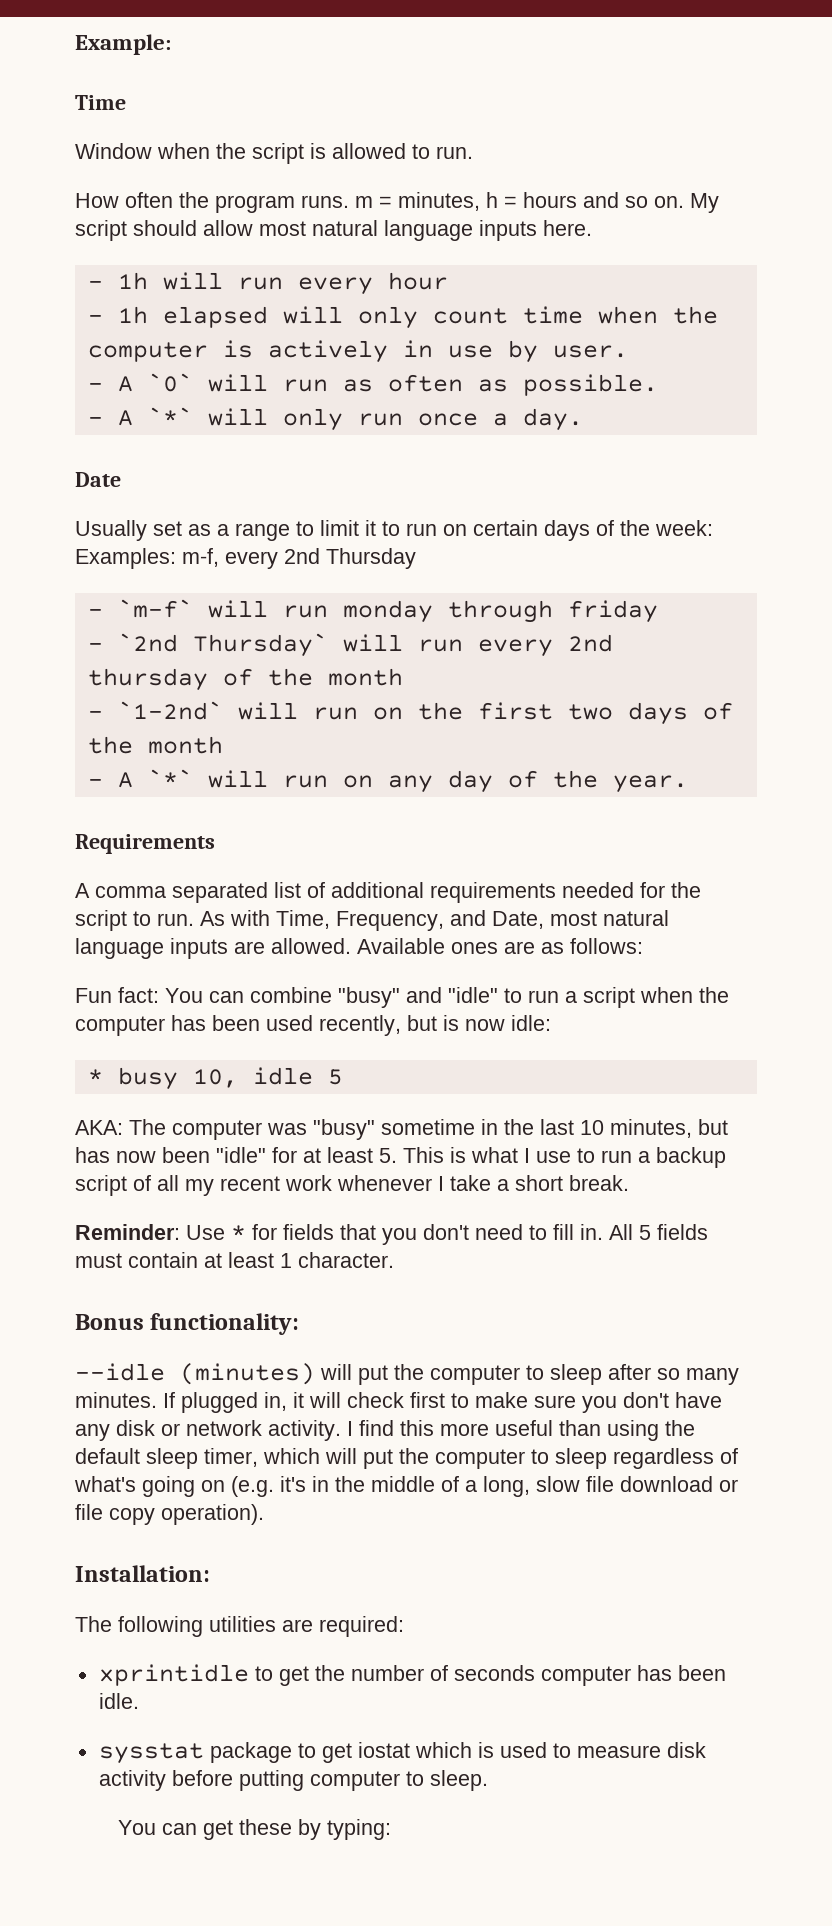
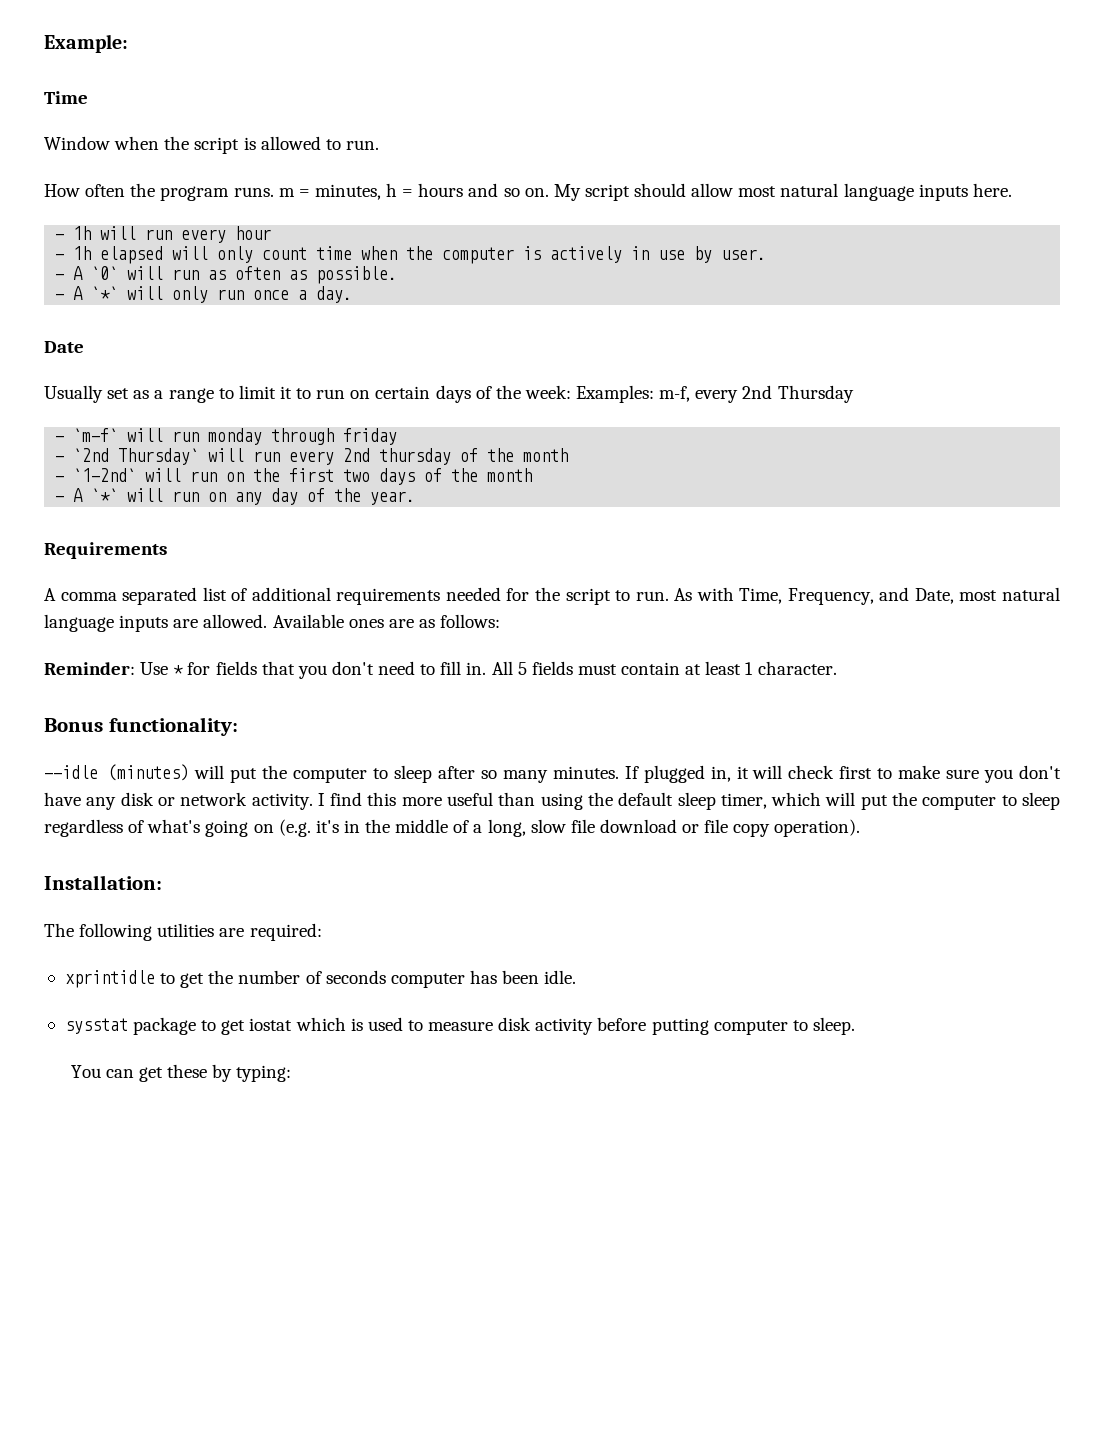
[75,987,729,1008] [75,1015,551,1036] [87,1067,343,1090] [75,1119,728,1140] [75,1147,726,1168] [75,1175,629,1196] // Fun fact: You can combine "busy" and "idle" to run a script when the computer has been used recently, but is now idle: // * busy 10, idle 5 // AKA: The computer was "busy" sometime in the last 10 minutes, but has now been "idle" for at least 5. This is what I use to run a backup script of all my recent work whenever I take a short break. -> (501, 621) none

